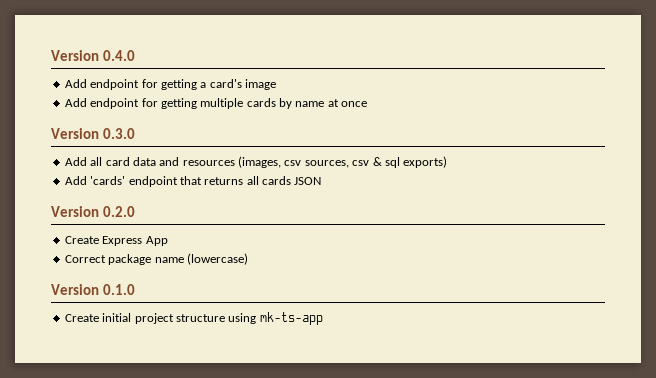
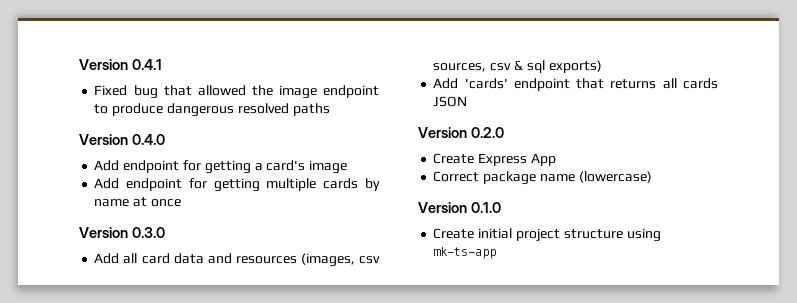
[51,50,99,61] Version -> [79,59,162,70] [94,85,379,99] [94,103,330,117] [79,134,128,145] Version 0.4.1 // Fixed bug that allowed the image endpoint to produce dangerous resolved paths // Version

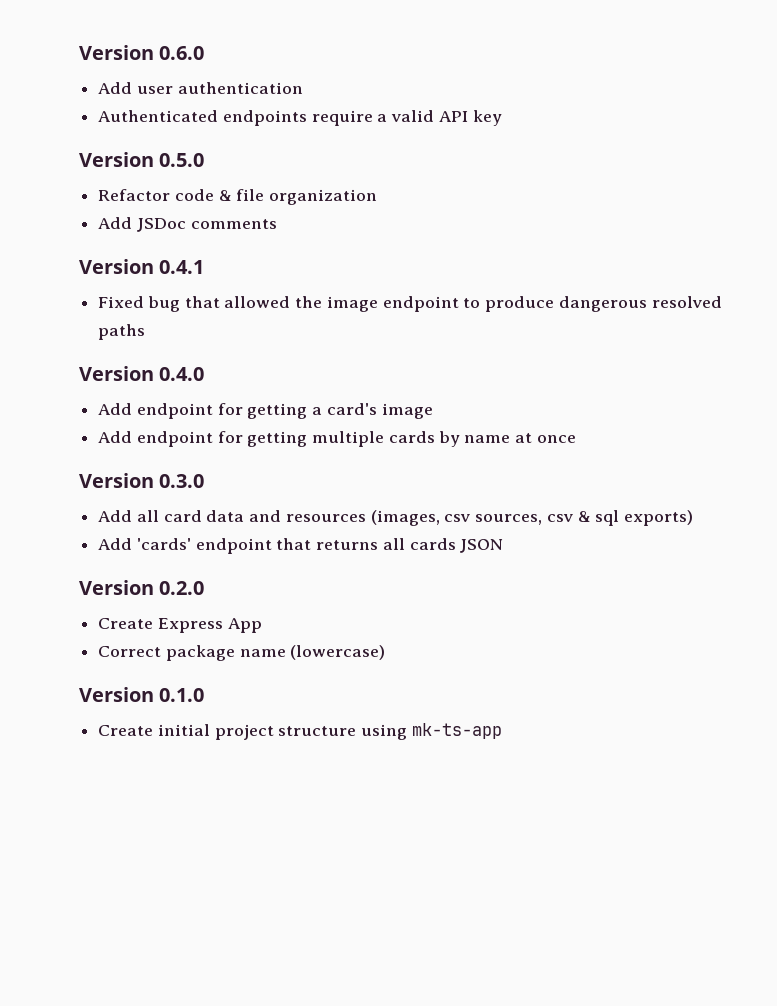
[79,59,128,70] Version -> [79,45,205,60] [98,82,303,94] [98,110,502,126] [79,152,205,167] [98,189,378,205] [98,217,277,232] [79,259,154,274] Version 0.6.0 // Add user authentication // Authenticated endpoints require a valid API key // Version 0.5.0 // Refactor code & file organization // Add JSDoc comments // Version

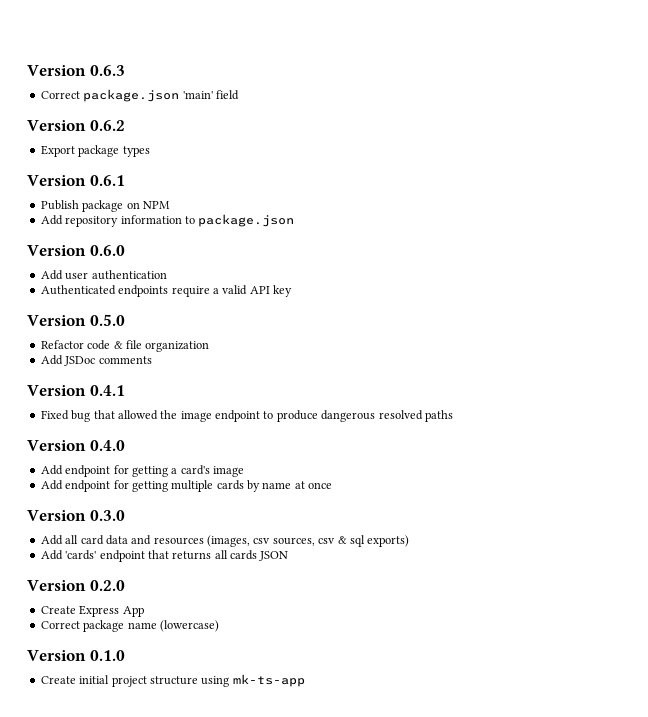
[79,45,154,60] Version -> [27,65,125,76] [40,89,239,102] [27,120,125,131] [40,145,150,157] [27,175,125,186] [40,200,170,212] [40,214,295,227] [27,245,86,256] Version 0.6.3 // Correct package.json 'main' field // Version 0.6.2 // Export package types // Version 0.6.1 // Publish package on NPM // Add repository information to package.json // Version

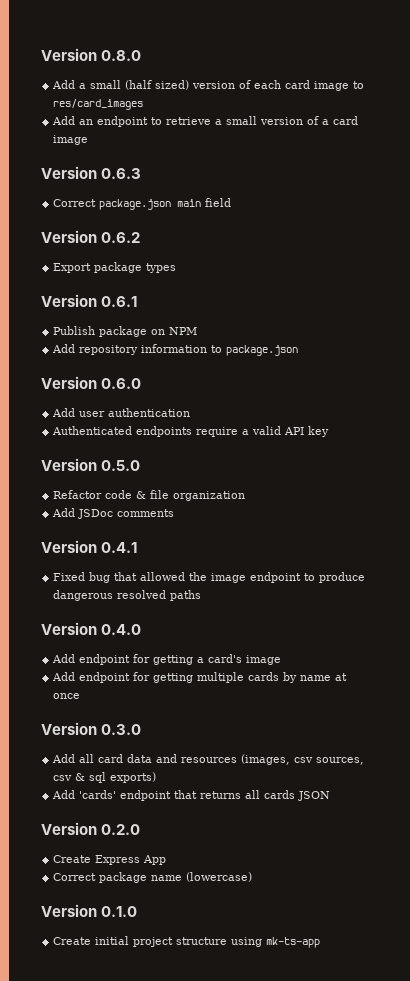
[27,65,86,76] Version -> [41,48,142,61] [52,80,365,91] [53,99,144,110] [52,116,359,127] [53,135,89,145] [41,166,97,179] Version 0.8.0 // Add a small (half sized) version of each card image to res/card_images // Add an endpoint to retrieve a small version of a card image // Version
[182,91,213,99] 'main' -> [177,199,202,207] main

